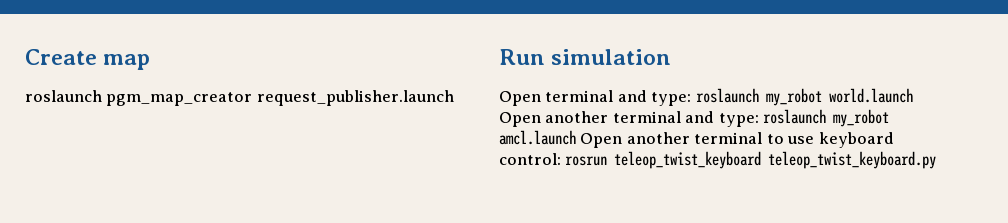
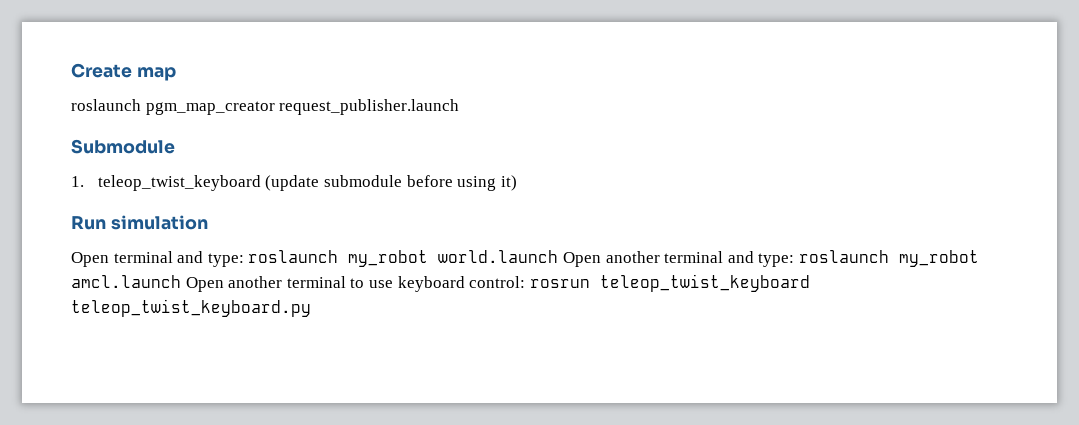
(454, 98) none -> [71,139,175,154] [71,175,517,191] // Submodule // 1. teleop_twist_keyboard (update submodule before using it)

